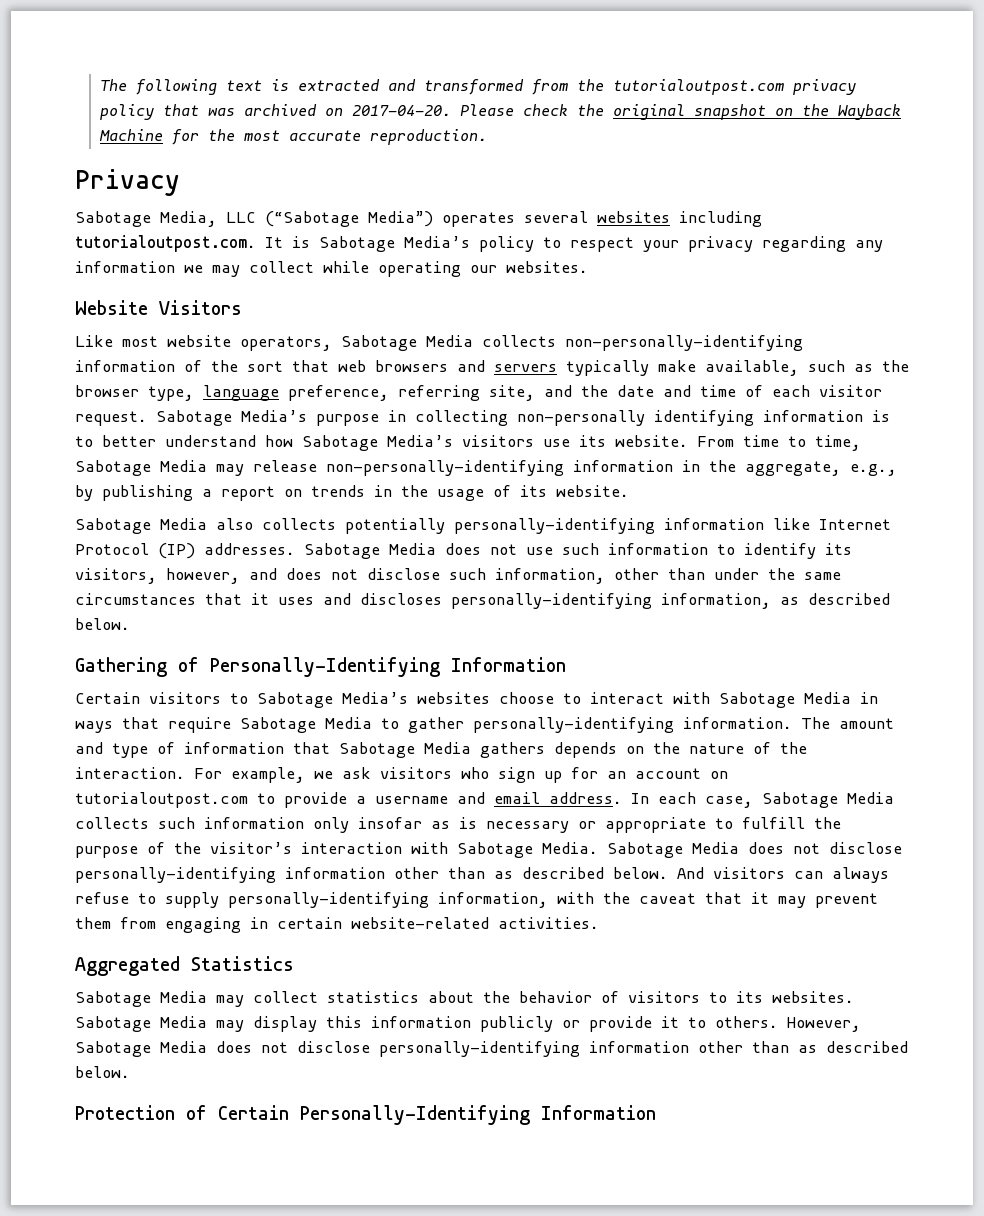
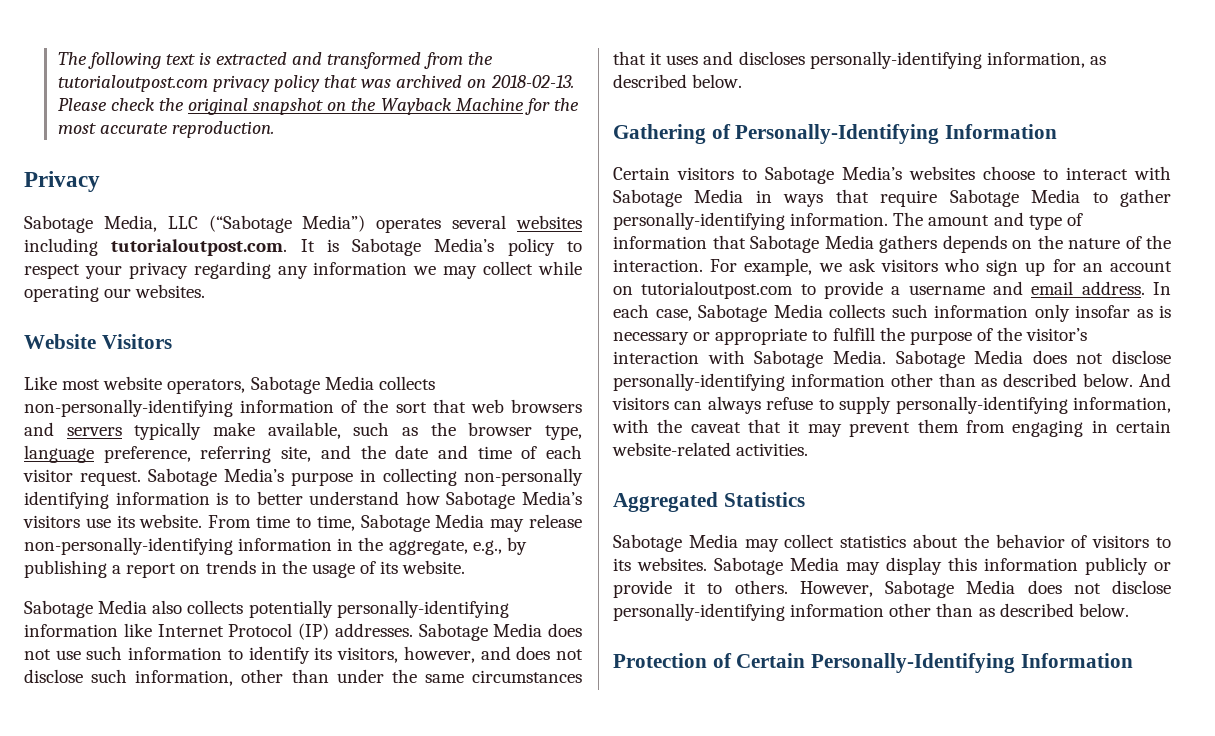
[352,105,452,116] 2017-04-20. -> [490,75,574,88] 2018-02-13.

